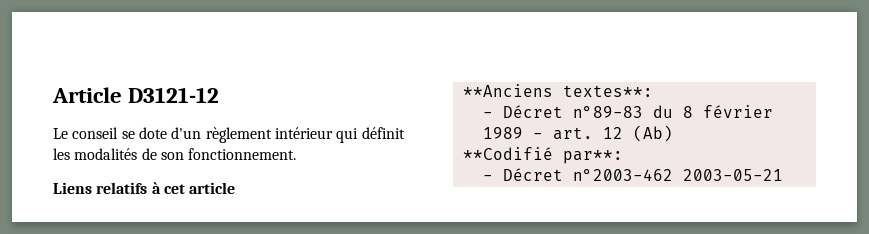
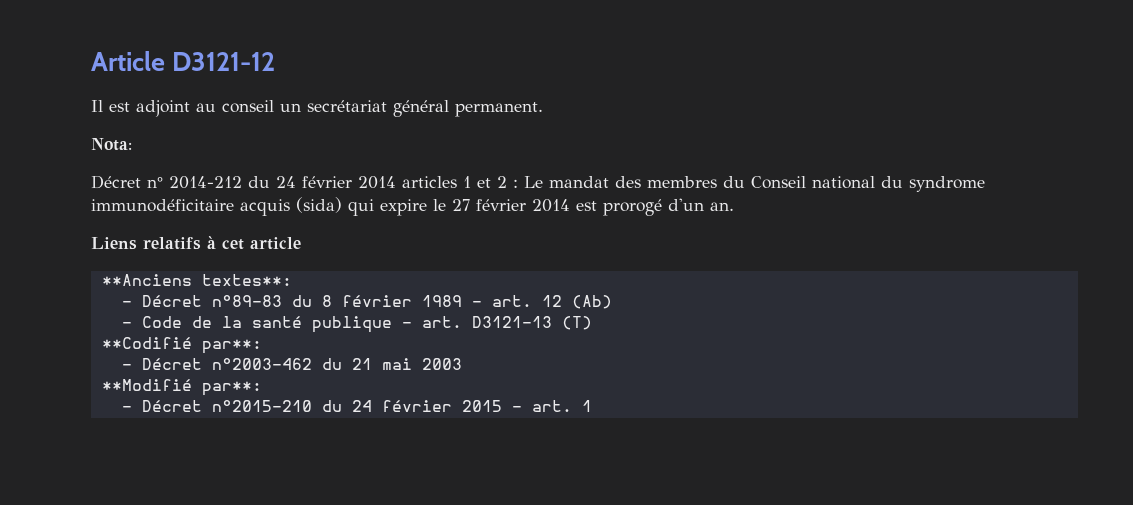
[53,127,405,143] [53,148,297,160] Le conseil se dote d'un règlement intérieur qui définit les modalités de son fonctionnement. -> [91,100,543,117] [91,138,132,151] [91,175,985,192] [91,197,734,216] Il est adjoint au conseil un secrétariat général permanent. // Nota: // Décret n° 2014-212 du 24 février 2014 articles 1 et 2 : Le mandat des membres du Conseil national du syndrome immunodéficitaire acquis (sida) qui expire le 27 février 2014 est prorogé d'un an.
(673, 133) none -> [121,316,592,333] // - Code de la santé publique - art. D3121-13 (T)
[682,169,783,181] 2003-05-21 -> [321,358,462,370] [101,379,262,396] [121,400,592,412] du 21 mai 2003 // **Modifié par**: // - Décret n°2015-210 du 24 février 2015 - art. 1

